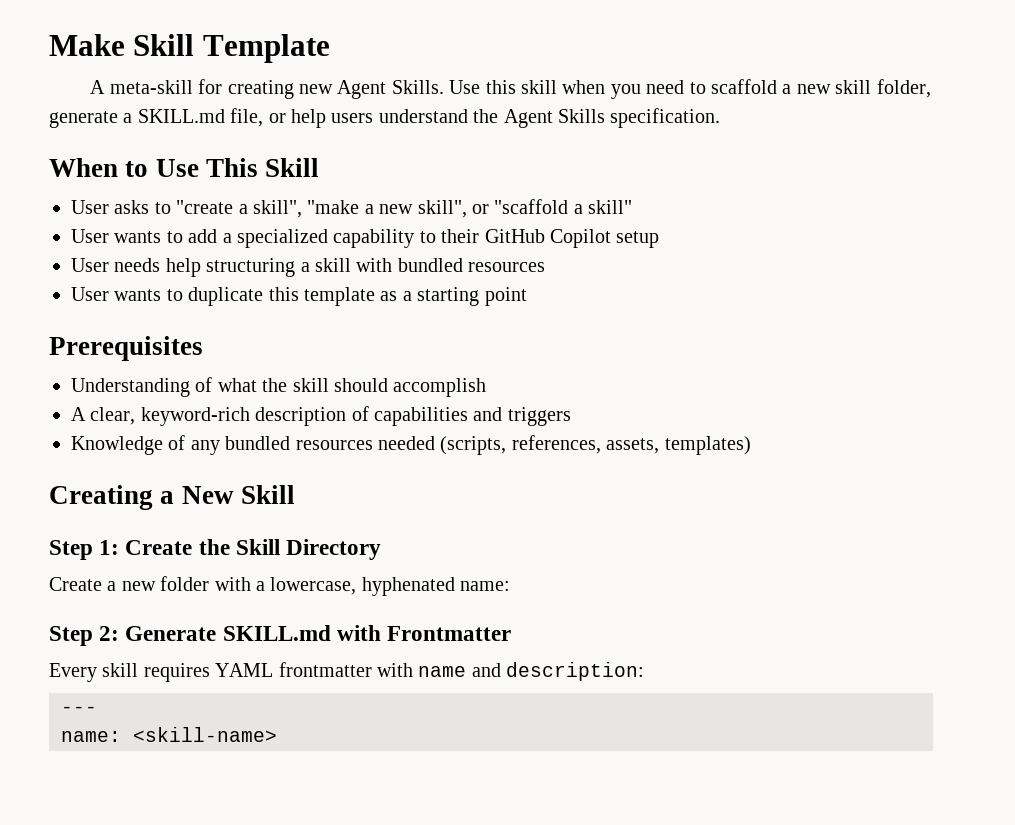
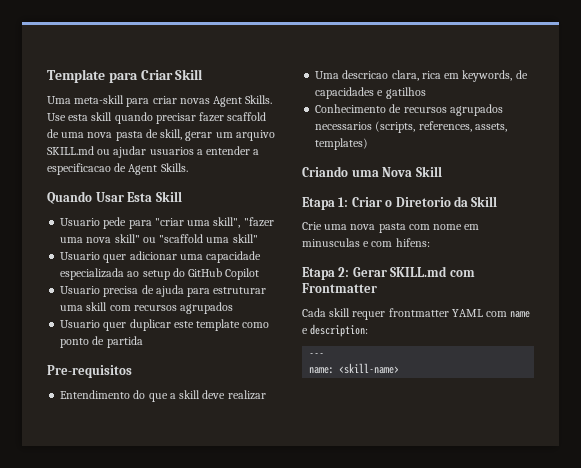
[49,34,330,63] [90,79,931,99] [49,108,721,128] [49,158,320,177] [71,199,633,218] [71,229,660,248] [71,258,546,277] [71,287,527,306] [49,336,203,361] [71,377,487,397] [71,406,571,426] [71,435,751,455] [49,485,295,510] [49,539,382,560] [49,576,511,596] [49,625,512,646] [49,662,501,682] Make Skill Template // A meta-skill for creating new Agent Skills. Use this skill when you need to scaffold a new skill folder, generate a SKILL.md file, or help users understand the Agent Skills specification. // When to Use This Skill // User asks to "create a skill", "make a new skill", or "scaffold a skill" // User wants to add a specialized capability to their GitHub Copilot setup // User needs help structuring a skill with bundled resources // User wants to duplicate this template as a starting point // Prerequisites // Understanding of what the skill should accomplish // A clear, keyword-rich description of capabilities and triggers // Knowledge of any bundled resources needed (scripts, references, assets, templates) // Creating a New Skill // Step 1: Create the Skill Directory // Create a new folder with a lowercase, hyphenated name: // Step 2: Generate SKILL.md with Frontmatter // Every skill requires YAML frontmatter with name and -> [47,69,204,83] [47,95,273,107] [47,112,267,124] [47,129,275,141] [47,146,260,158] [47,163,188,175] [47,191,182,204] [60,217,274,229] [60,234,258,243] [60,251,262,263] [60,268,260,280] [60,285,267,297] [60,302,234,314] [60,319,270,331] [60,336,143,348] [47,365,132,378] [60,390,266,402] [315,70,528,82] [315,87,426,99] [315,104,503,116] [315,121,507,133] [315,138,369,150] [302,166,442,177] [302,196,498,210] [302,222,480,233] [302,238,430,247] [302,266,475,280] [302,283,377,293] [302,308,531,320] [302,328,308,334] Template para Criar Skill // Uma meta-skill para criar novas Agent Skills. Use esta skill quando precisar fazer scaffold de uma nova pasta de skill, gerar um arquivo SKILL.md ou ajudar usuarios a entender a especificacao de Agent Skills. // Quando Usar Esta Skill // Usuario pede para "criar uma skill", "fazer uma nova skill" ou "scaffold uma skill" // Usuario quer adicionar uma capacidade especializada ao setup do GitHub Copilot // Usuario precisa de ajuda para estruturar uma skill com recursos agrupados // Usuario quer duplicar este template como ponto de partida // Pre-requisitos // Entendimento do que a skill deve realizar // Uma descricao clara, rica em keywords, de capacidades e gatilhos // Conhecimento de recursos agrupados necessarios (scripts, references, assets, templates) // Criando uma Nova Skill // Etapa 1: Criar o Diretorio da Skill // Crie uma nova pasta com nome em minusculas e com hifens: // Etapa 2: Gerar SKILL.md com Frontmatter // Cada skill requer frontmatter YAML com name e

